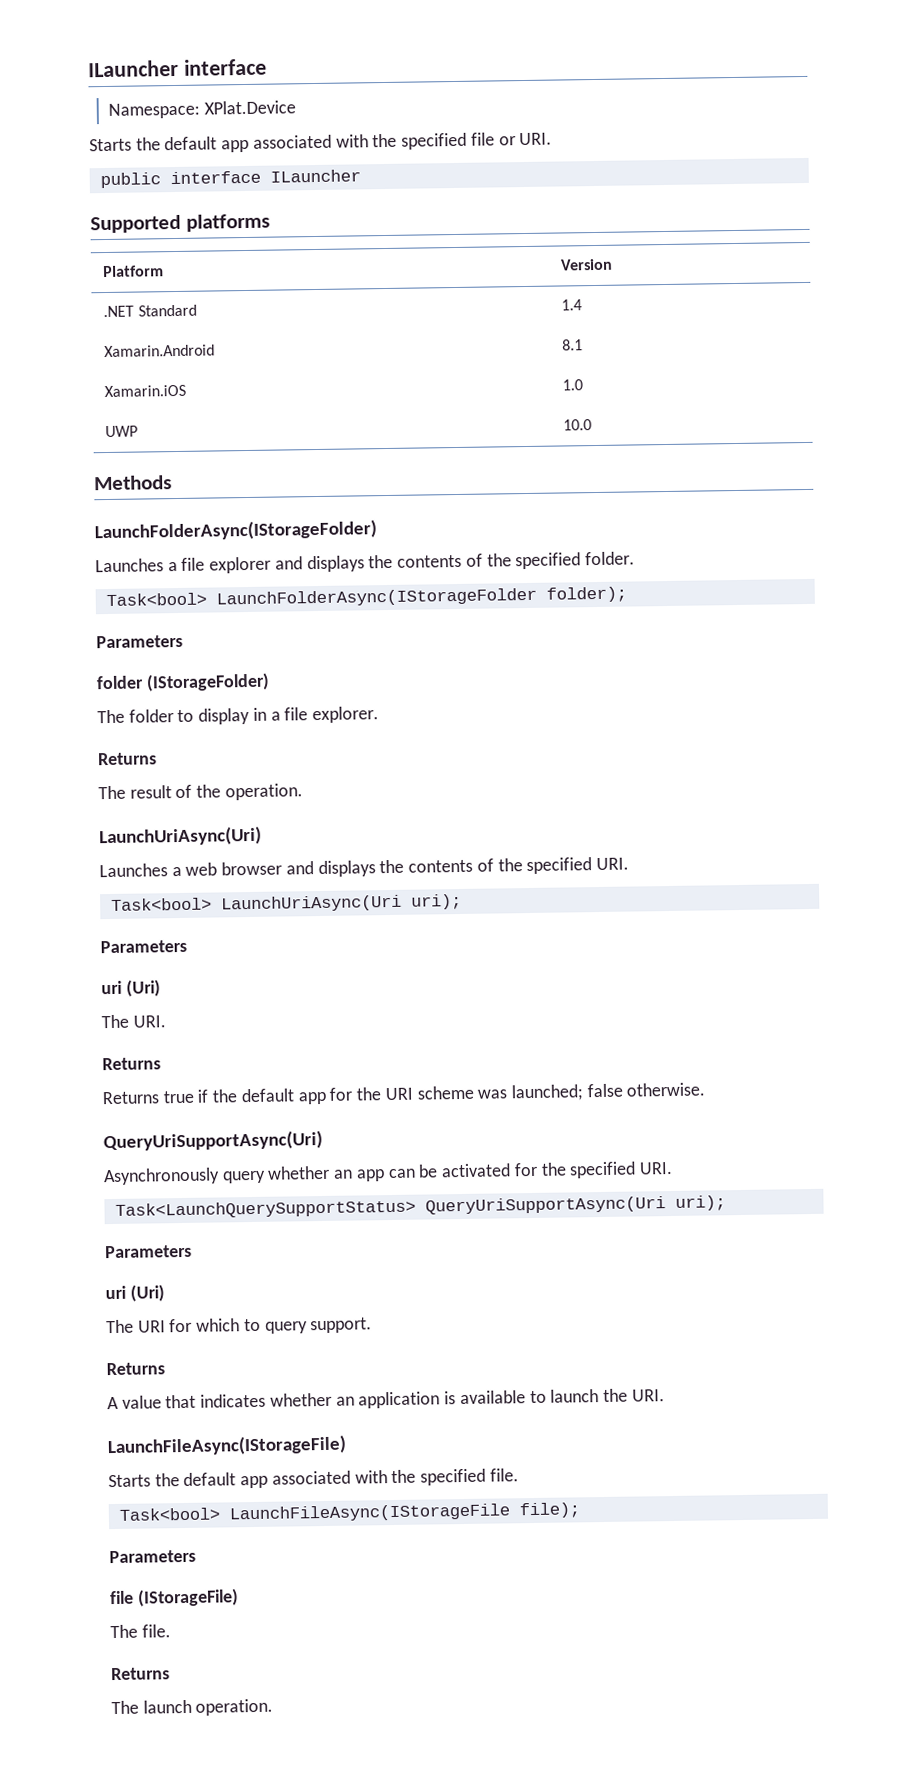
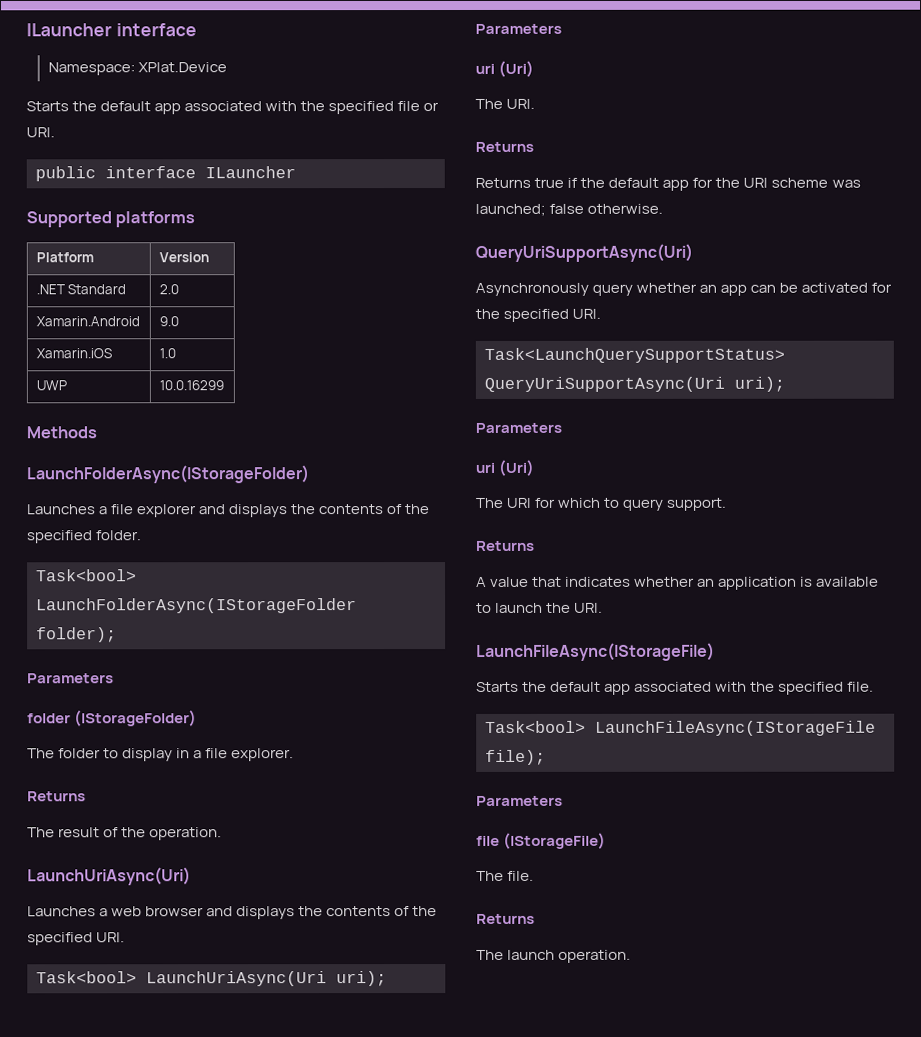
[561,299,583,311] 1.4 -> [158,284,179,295] 2.0
[562,339,584,351] 8.1 -> [158,316,179,327] 9.0
[563,419,593,431] 10.0 -> [158,380,224,391] 10.0.16299

